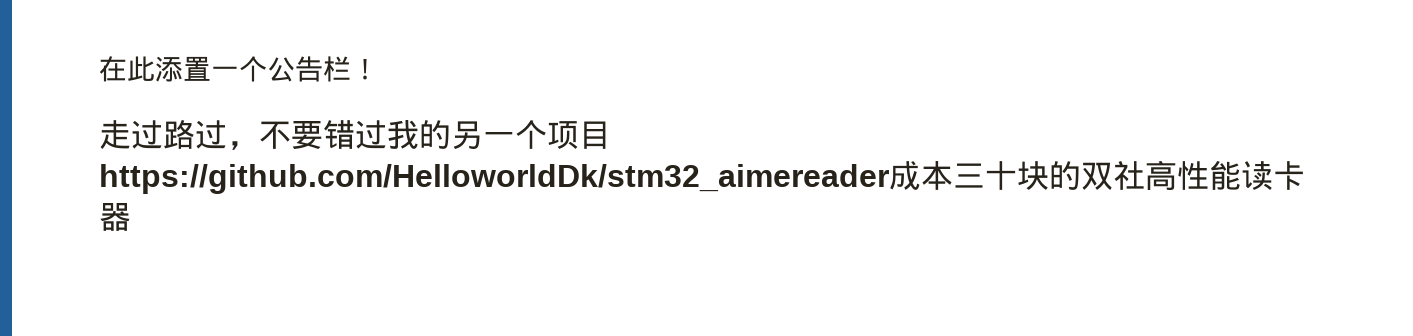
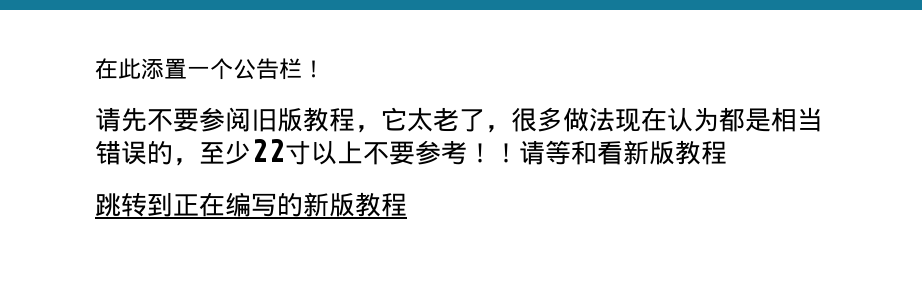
[99,120,611,150] [99,160,1305,194] [99,203,131,231] 走过路过，不要错过我的另一个项目https://github.com/HelloworldDk/stm32_aimereader成本三十块的双社高性能读卡器 -> [95,107,823,133] [95,139,727,166] [95,192,407,217] 请先不要参阅旧版教程，它太老了，很多做法现在认为都是相当错误的，至少22寸以上不要参考！！请等和看新版教程 // 跳转到正在编写的新版教程

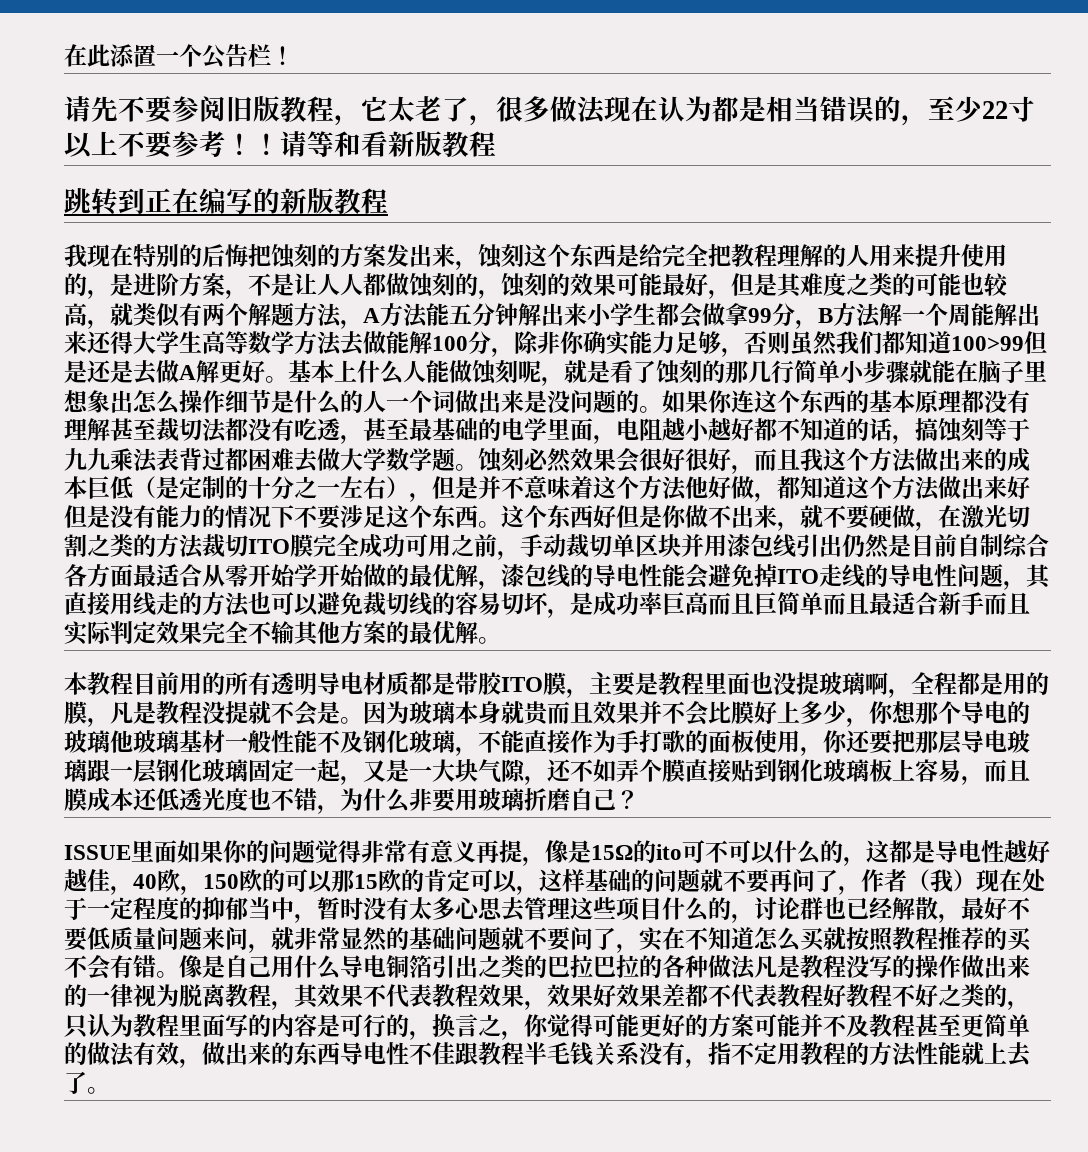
(407, 205) none -> [64,244,1007,270] [64,273,1009,299] [64,302,1040,329] [64,331,1047,357] [64,360,1047,386] [64,389,1030,415] [64,418,1030,444] [64,447,1030,474] [64,476,1030,502] [64,505,1030,531] [63,534,1049,560] [64,563,1052,590] [64,592,1030,618] [64,621,501,646] [64,672,1049,698] [64,701,1030,727] [64,730,1030,756] [64,759,1030,785] [64,788,639,814] [64,839,1050,866] [64,868,1046,895] [64,897,1031,923] [64,926,1032,953] [64,955,1030,980] [64,984,1030,1010] [64,1013,1030,1040] [64,1042,1031,1068] [64,1071,110,1094] // 我现在特别的后悔把蚀刻的方案发出来，蚀刻这个东西是给完全把教程理解的人用来提升使用的，是进阶方案，不是让人人都做蚀刻的，蚀刻的效果可能最好，但是其难度之类的可能也较高，就类似有两个解题方法，A方法能五分钟解出来小学生都会做拿99分，B方法解一个周能解出来还得大学生高等数学方法去做能解100分，除非你确实能力足够，否则虽然我们都知道100>99但是还是去做A解更好。基本上什么人能做蚀刻呢，就是看了蚀刻的那几行简单小步骤就能在脑子里想象出怎么操作细节是什么的人一个词做出来是没问题的。如果你连这个东西的基本原理都没有理解甚至裁切法都没有吃透，甚至最基础的电学里面，电阻越小越好都不知道的话，搞蚀刻等于九九乘法表背过都困难去做大学数学题。蚀刻必然效果会很好很好，而且我这个方法做出来的成本巨低（是定制的十分之一左右），但是并不意味着这个方法他好做，都知道这个方法做出来好但是没有能力的情况下不要涉足这个东西。这个东西好但是你做不出来，就不要硬做，在激光切割之类的方法裁切ITO膜完全成功可用之前，手动裁切单区块并用漆包线引出仍然是目前自制综合各方面最适合从零开始学开始做的最优解，漆包线的导电性能会避免掉ITO走线的导电性问题，其直接用线走的方法也可以避免裁切线的容易切坏，是成功率巨高而且巨简单而且最适合新手而且实际判定效果完全不输其他方案的最优解。 // 本教程目前用的所有透明导电材质都是带胶ITO膜，主要是教程里面也没提玻璃啊，全程都是用的膜，凡是教程没提就不会是。因为玻璃本身就贵而且效果并不会比膜好上多少，你想那个导电的玻璃他玻璃基材一般性能不及钢化玻璃，不能直接作为手打歌的面板使用，你还要把那层导电玻璃跟一层钢化玻璃固定一起，又是一大块气隙，还不如弄个膜直接贴到钢化玻璃板上容易，而且膜成本还低透光度也不错，为什么非要用玻璃折磨自己？ // ISSUE里面如果你的问题觉得非常有意义再提，像是15Ω的ito可不可以什么的，这都是导电性越好越佳，40欧，150欧的可以那15欧的肯定可以，这样基础的问题就不要再问了，作者（我）现在处于一定程度的抑郁当中，暂时没有太多心思去管理这些项目什么的，讨论群也已经解散，最好不要低质量问题来问，就非常显然的基础问题就不要问了，实在不知道怎么买就按照教程推荐的买不会有错。像是自己用什么导电铜箔引出之类的巴拉巴拉的各种做法凡是教程没写的操作做出来的一律视为脱离教程，其效果不代表教程效果，效果好效果差都不代表教程好教程不好之类的，只认为教程里面写的内容是可行的，换言之，你觉得可能更好的方案可能并不及教程甚至更简单的做法有效，做出来的东西导电性不佳跟教程半毛钱关系没有，指不定用教程的方法性能就上去了。

